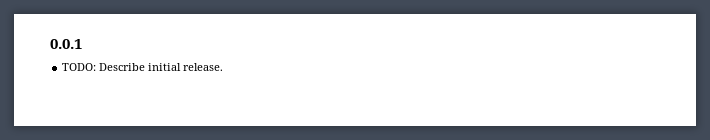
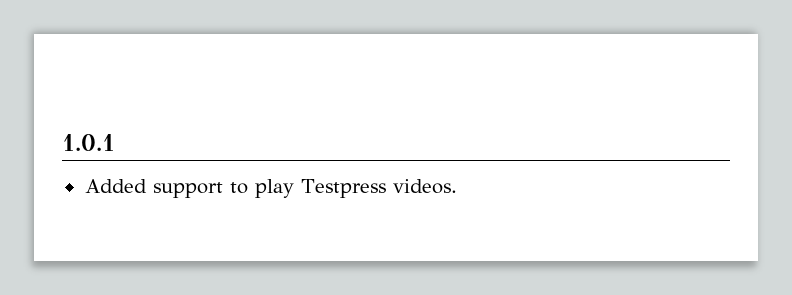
[50,39,82,49] [62,63,224,71] 0.0.1 // TODO: Describe initial release. -> [62,134,115,151] [84,179,457,198] 1.0.1 // Added support to play Testpress videos.

